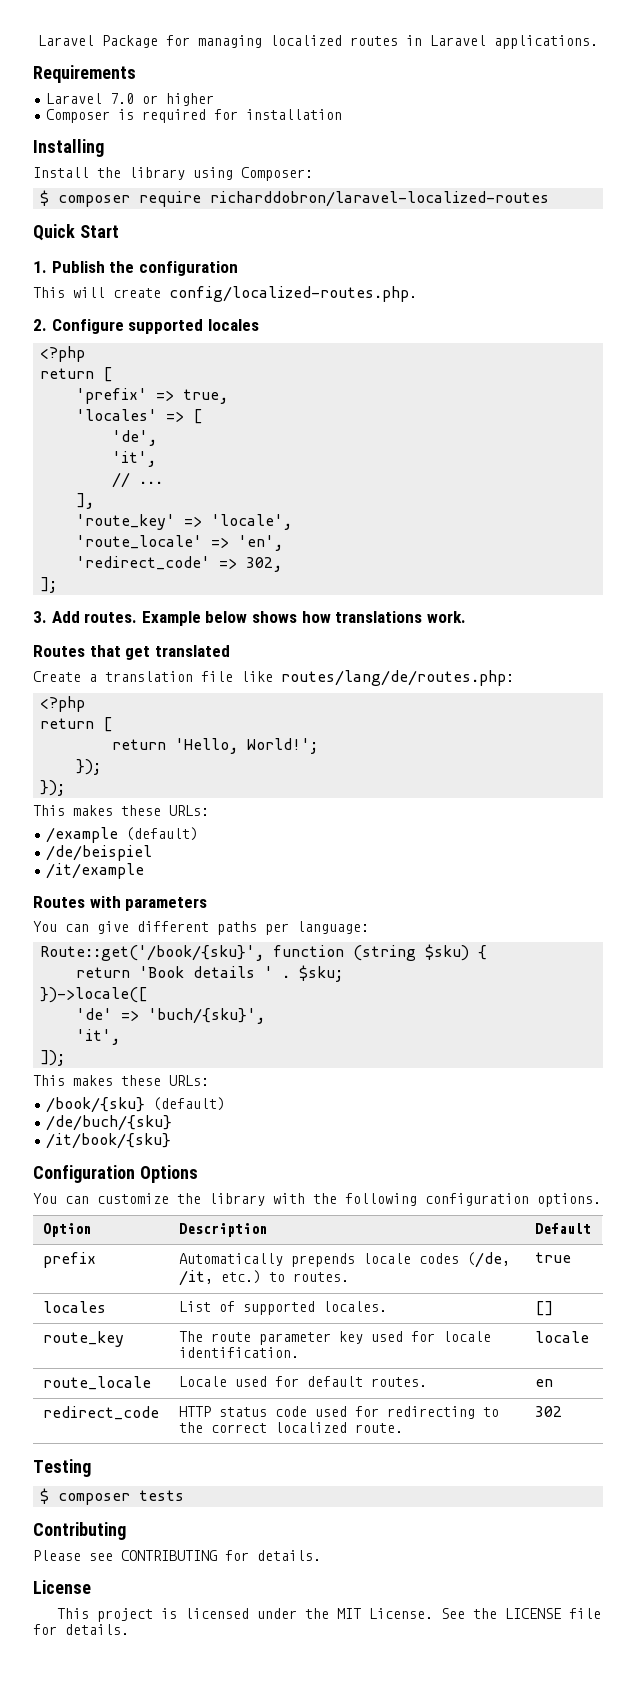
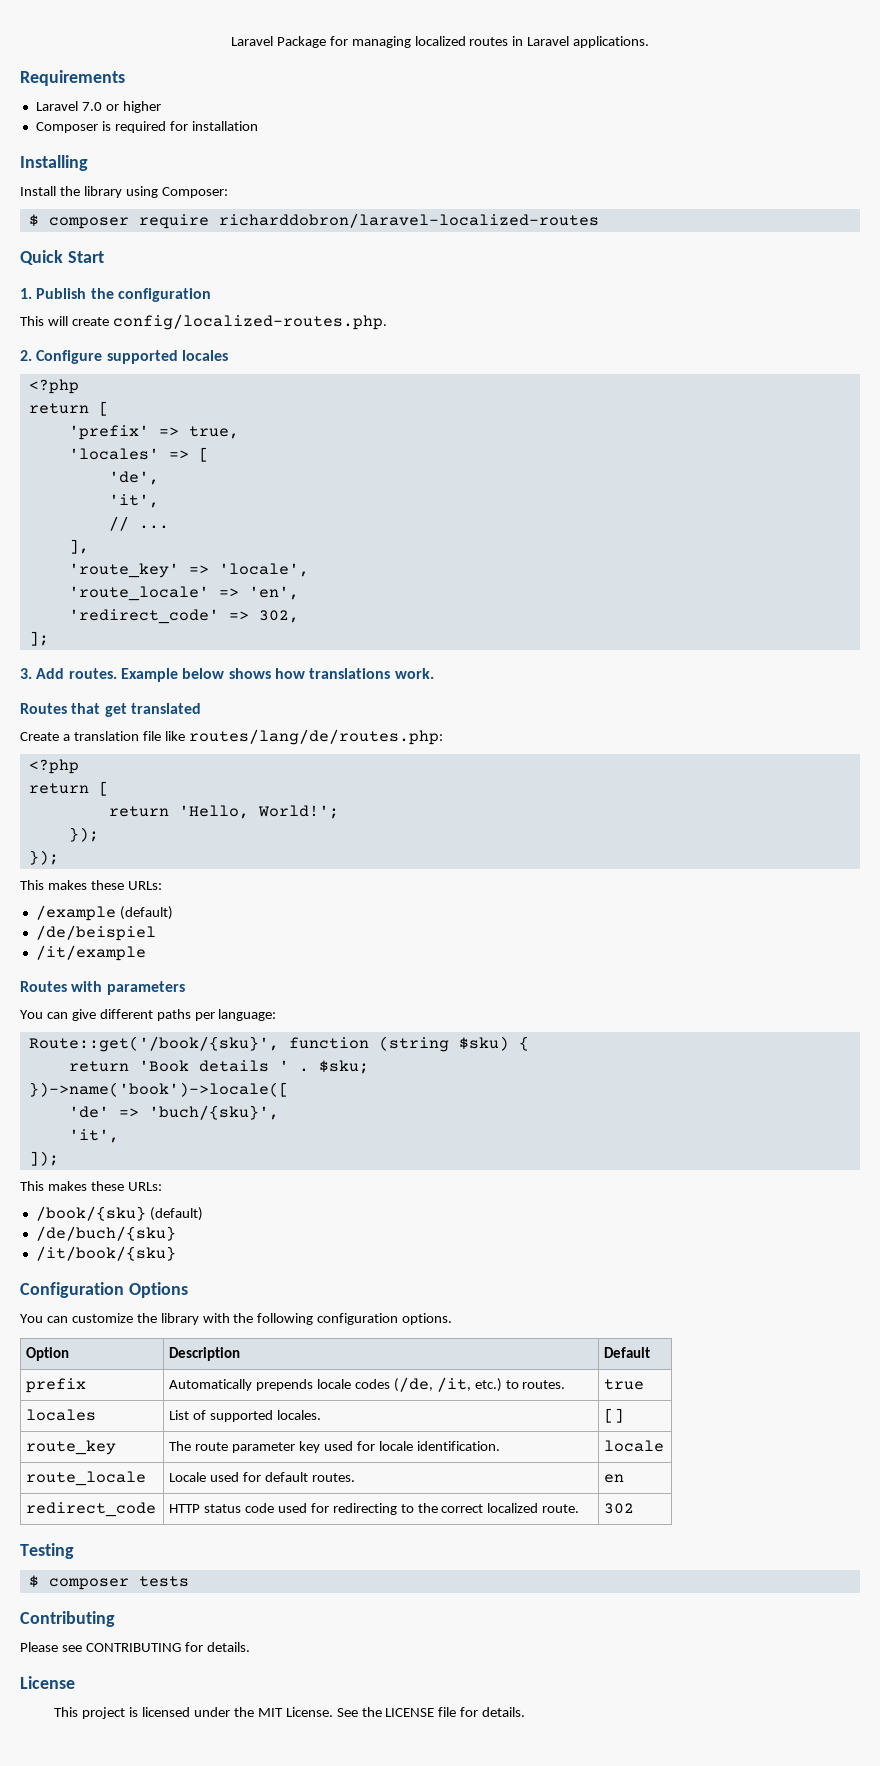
[40,987,148,1003] })->locale([ -> [28,1082,289,1097] })->name('book')->locale([

